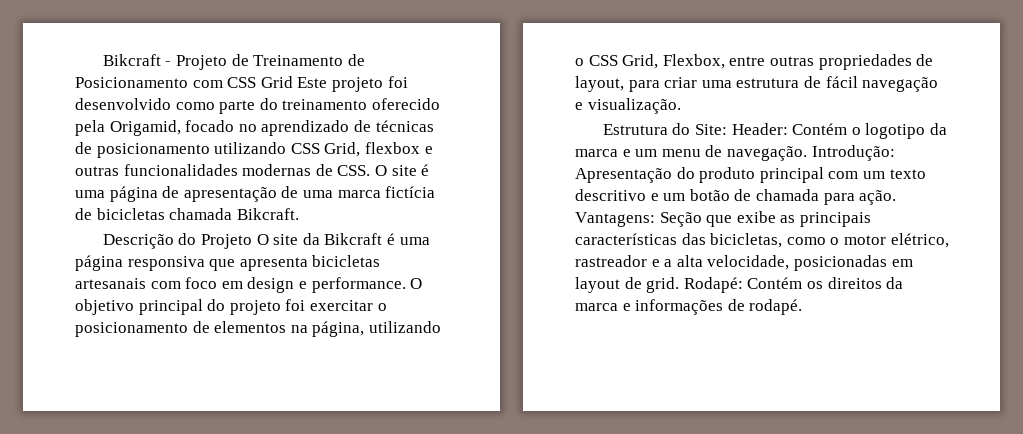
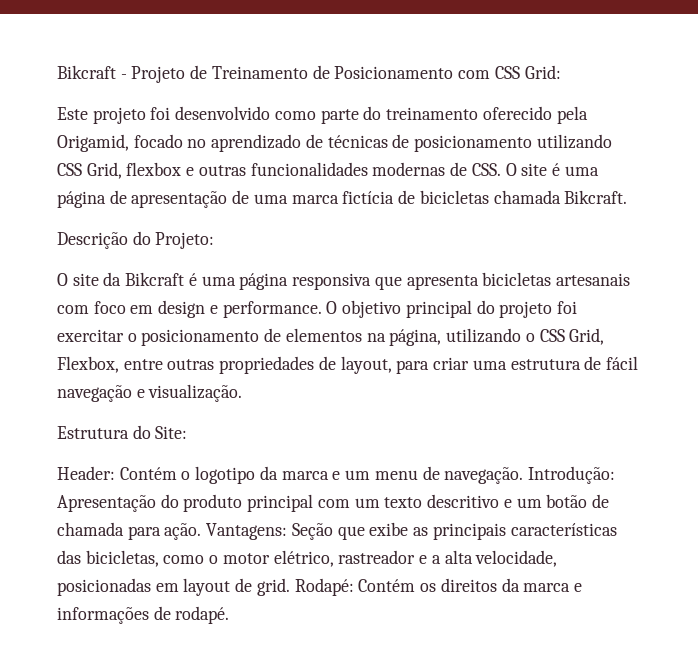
[260,76,293,88] Grid -> [524,65,561,79] Grid: //
[201,234,253,249] Projeto -> [155,232,215,249] Projeto: //
(728, 129) none -> (188, 432) //

